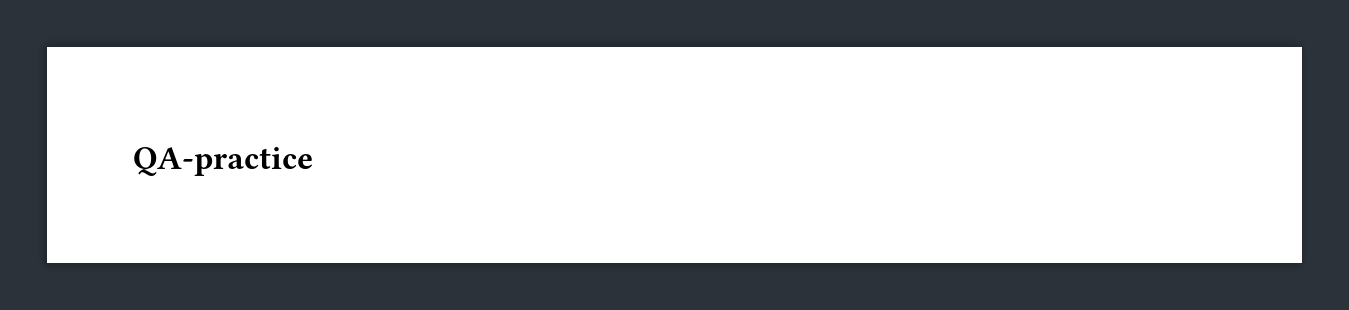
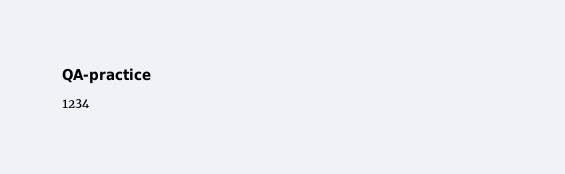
(313, 161) none -> [62,99,90,108] // 1234

